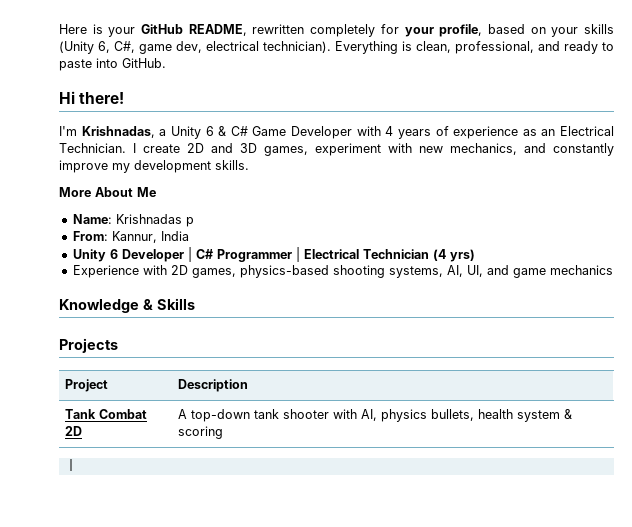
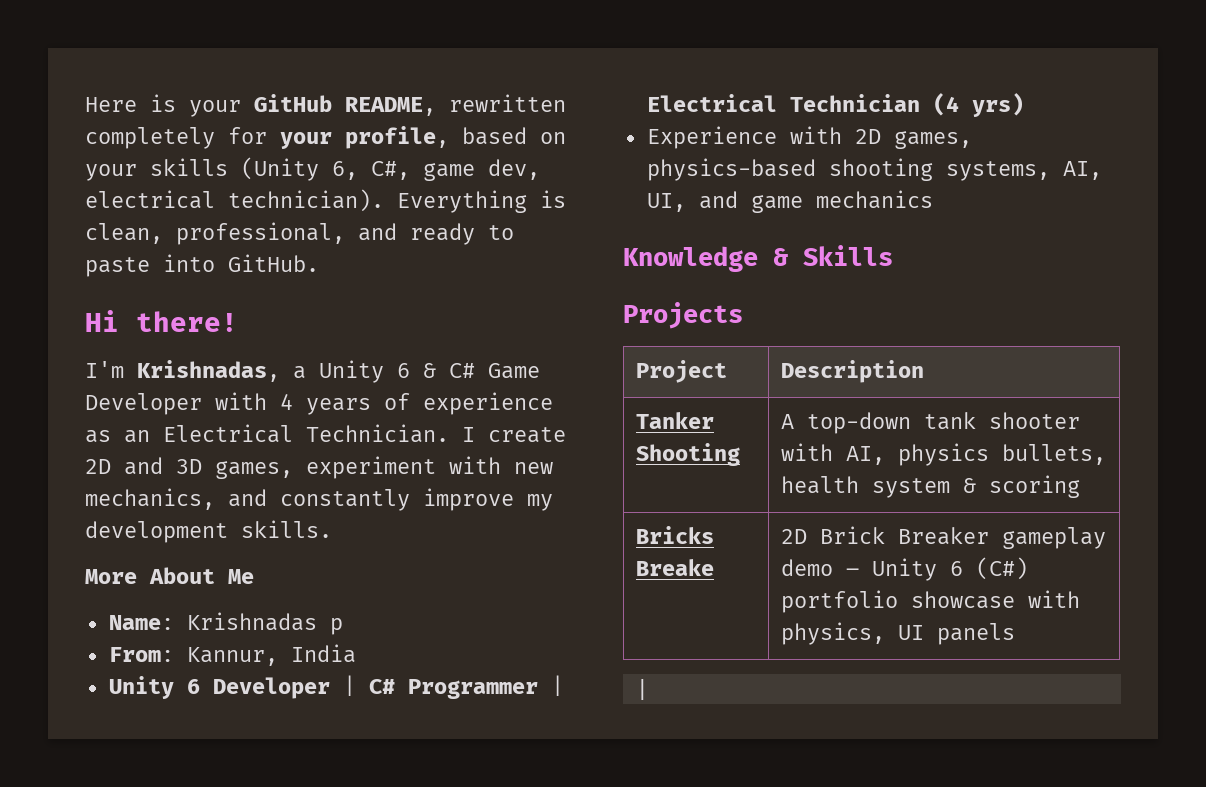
[65,409,148,419] [65,426,83,436] Tank Combat 2D -> [636,412,715,429] [636,443,741,466] Tanker Shooting
(224, 432) none -> [636,526,715,544] [636,559,715,576] [781,526,1107,549] [781,557,1029,581] [781,590,1081,613] [781,622,1016,645] // Bricks Breake | 2D Brick Breaker gameplay demo – Unity 6 (C#) portfolio showcase with physics, UI panels

